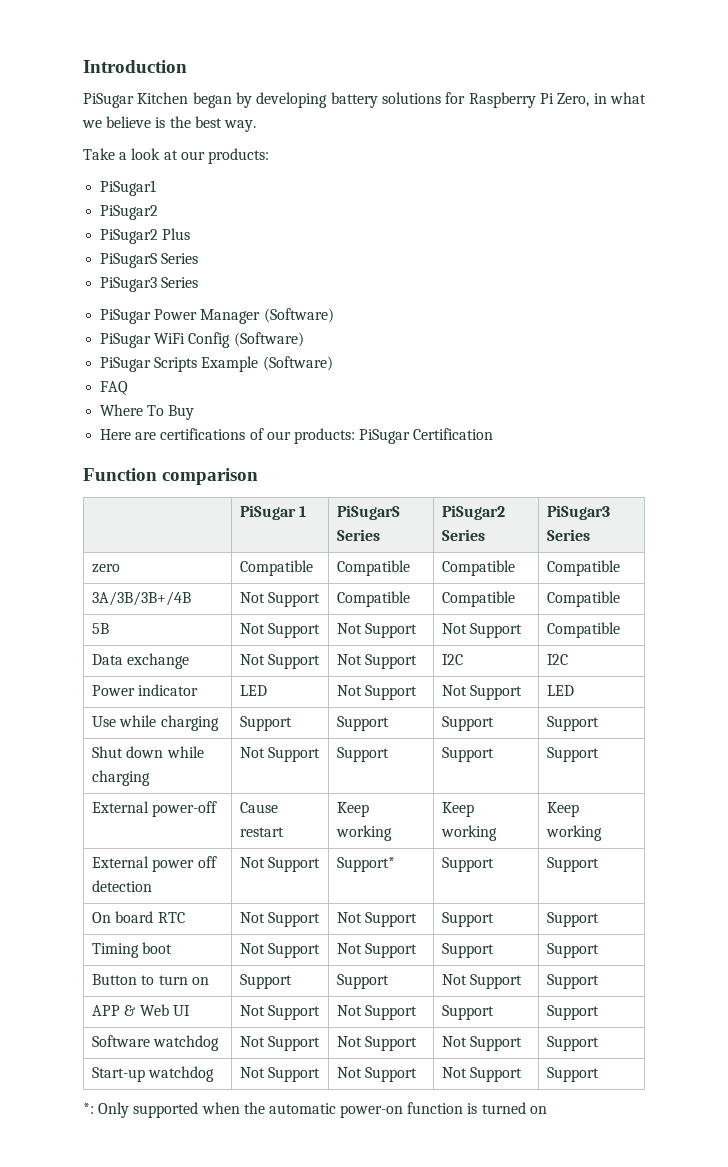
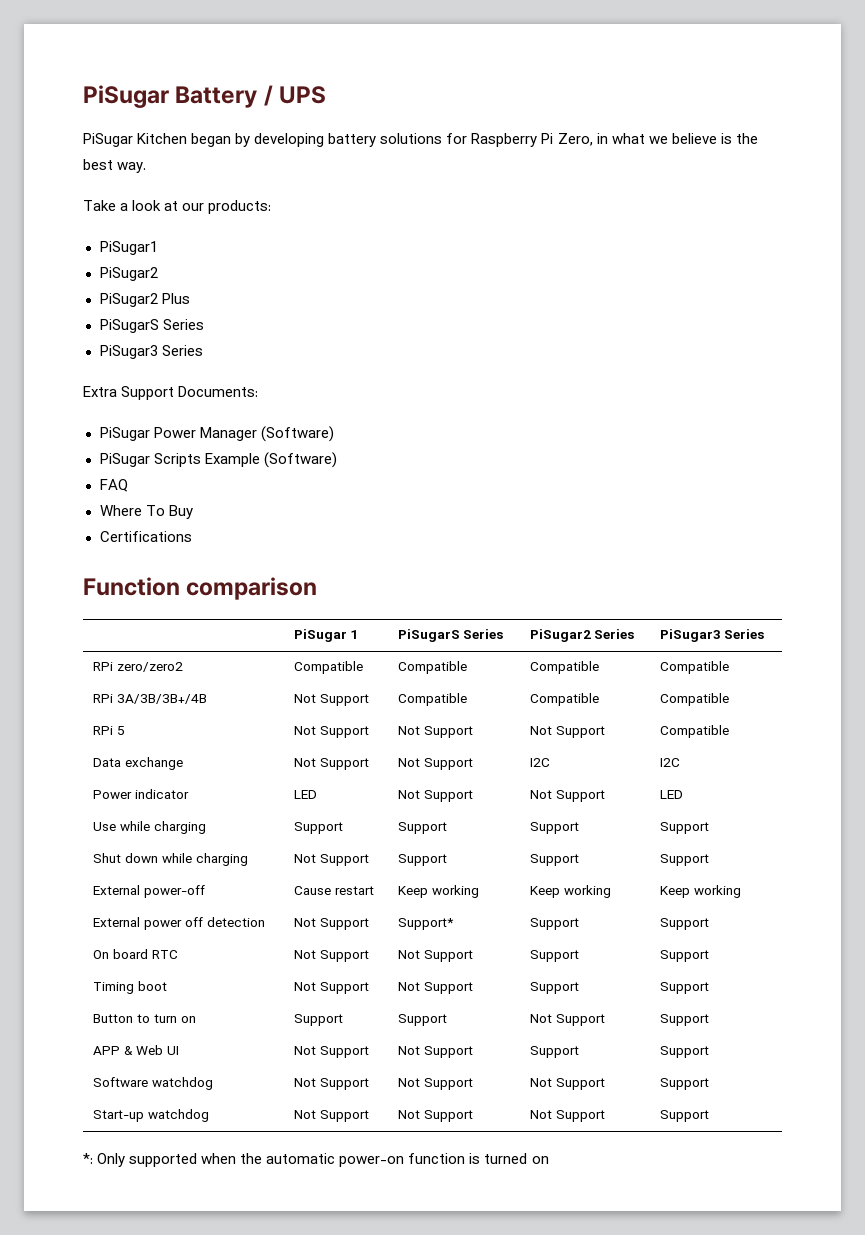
[83,60,187,73] Introduction -> [83,85,327,108] PiSugar Battery / UPS
(199, 282) none -> [83,386,259,400] // Extra Support Documents:
[100,332,304,348] // PiSugar WiFi Config (Software) -> (334, 434) none
[100,428,494,444] Here are certifications of our products: PiSugar Certification -> [99,531,192,542] Certifications
[92,564,121,573] zero -> [92,662,183,672] RPi zero/zero2
(621, 568) none -> [92,694,113,703] RPi
[92,623,110,634] 5B -> [92,726,125,735] RPi 5

